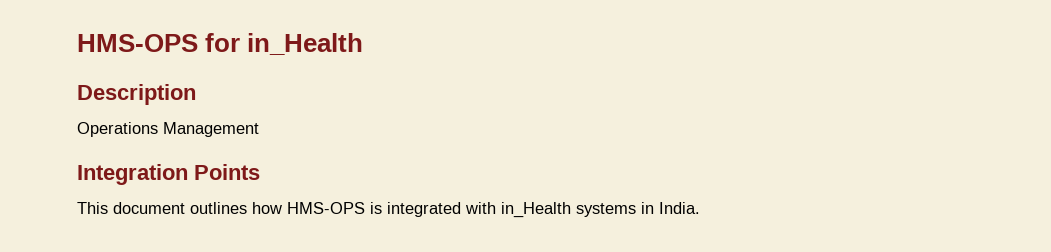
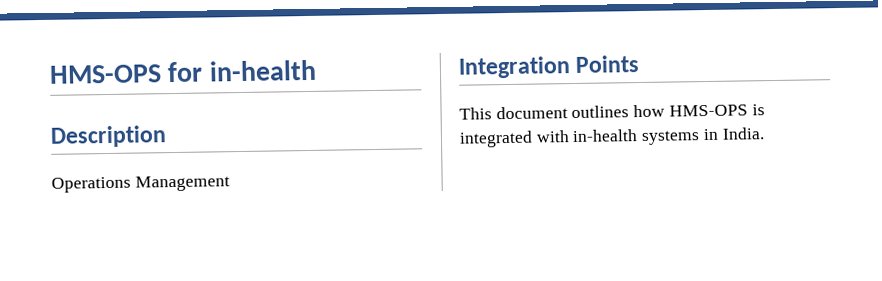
[247,33,364,55] in_Health -> [208,59,317,82] in-health
[501,202,571,218] in_Health -> [572,129,639,143] in-health

